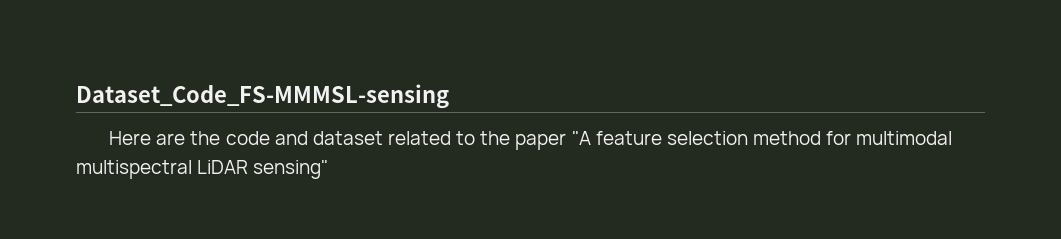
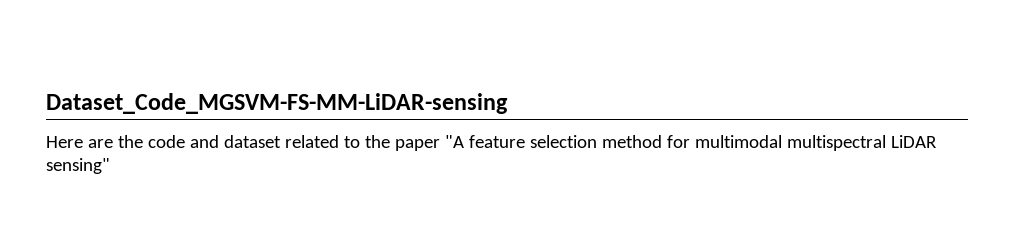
[76,84,449,109] Dataset_Code_FS-MMMSL-sensing -> [46,93,508,114] Dataset_Code_MGSVM-FS-MM-LiDAR-sensing

